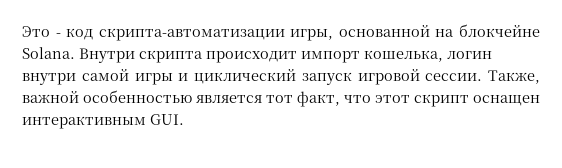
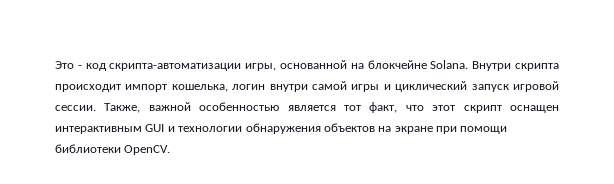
[150,114,184,125] GUI. -> [145,123,508,134] [55,144,171,155] GUI и технологии обнаружения объектов на экране при помощи библиотеки OpenCV.

